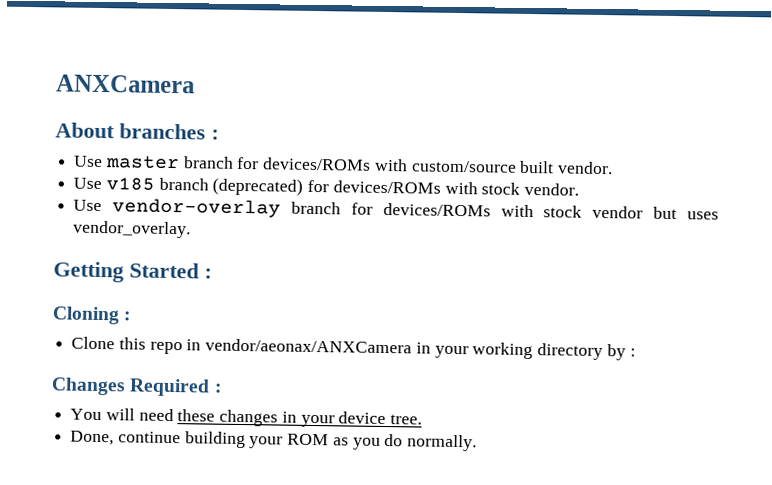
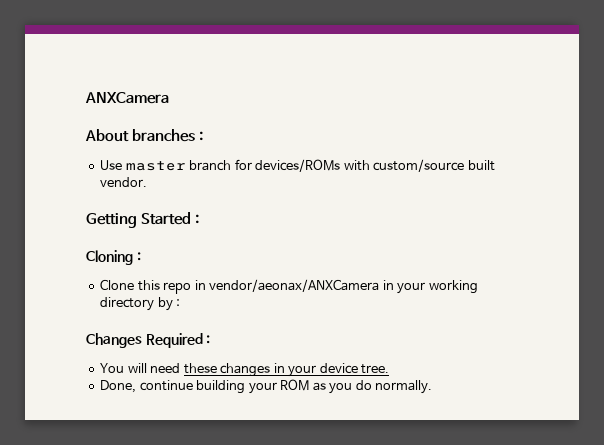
[73,177,580,196] [73,198,719,220] [73,220,192,239] // Use v185 branch (deprecated) for devices/ROMs with stock vendor. // Use vendor-overlay branch for devices/ROMs with stock vendor but uses vendor_overlay. -> (148, 182) none

